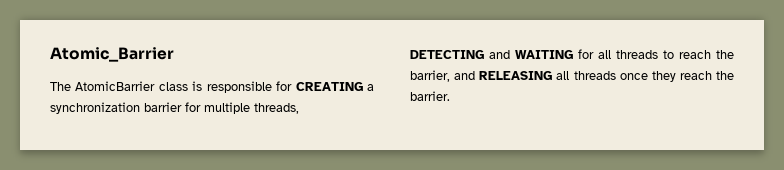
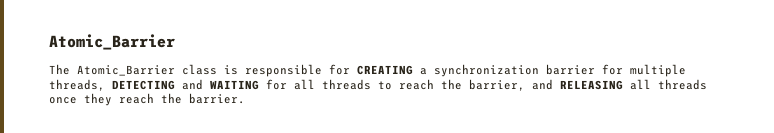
[75,81,156,91] AtomicBarrier -> [77,65,175,76] Atomic_Barrier

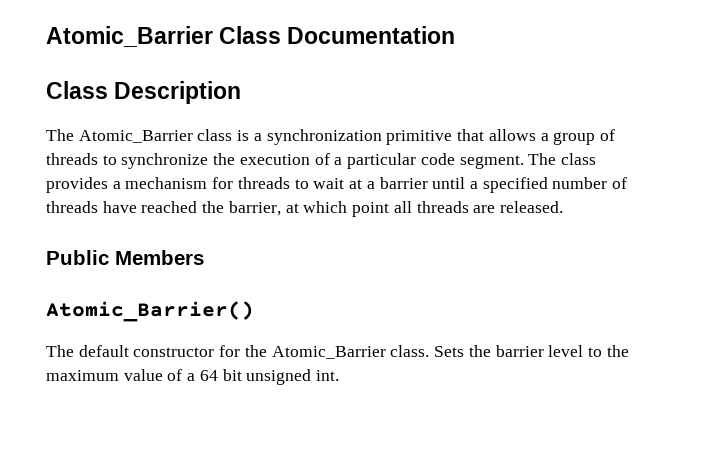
[49,34,175,50] Atomic_Barrier -> [46,26,456,47] [46,81,242,104] Atomic_Barrier Class Documentation // Class Description
[245,64,686,77] [49,79,707,91] [49,93,245,106] responsible for CREATING a synchronization barrier for multiple threads, DETECTING and WAITING for all threads to reach the barrier, and RELEASING all threads once they reach the barrier. -> [253,129,615,145] [46,153,596,169] [46,177,628,193] [46,201,563,217] [46,250,204,265] [46,301,254,322] [46,345,629,359] [46,369,340,385] a synchronization primitive that allows a group of threads to synchronize the execution of a particular code segment. The class provides a mechanism for threads to wait at a barrier until a specified number of threads have reached the barrier, at which point all threads are released. // Public Members // Atomic_Barrier() // The default constructor for the Atomic_Barrier class. Sets the barrier level to the maximum value of a 64 bit unsigned int.

